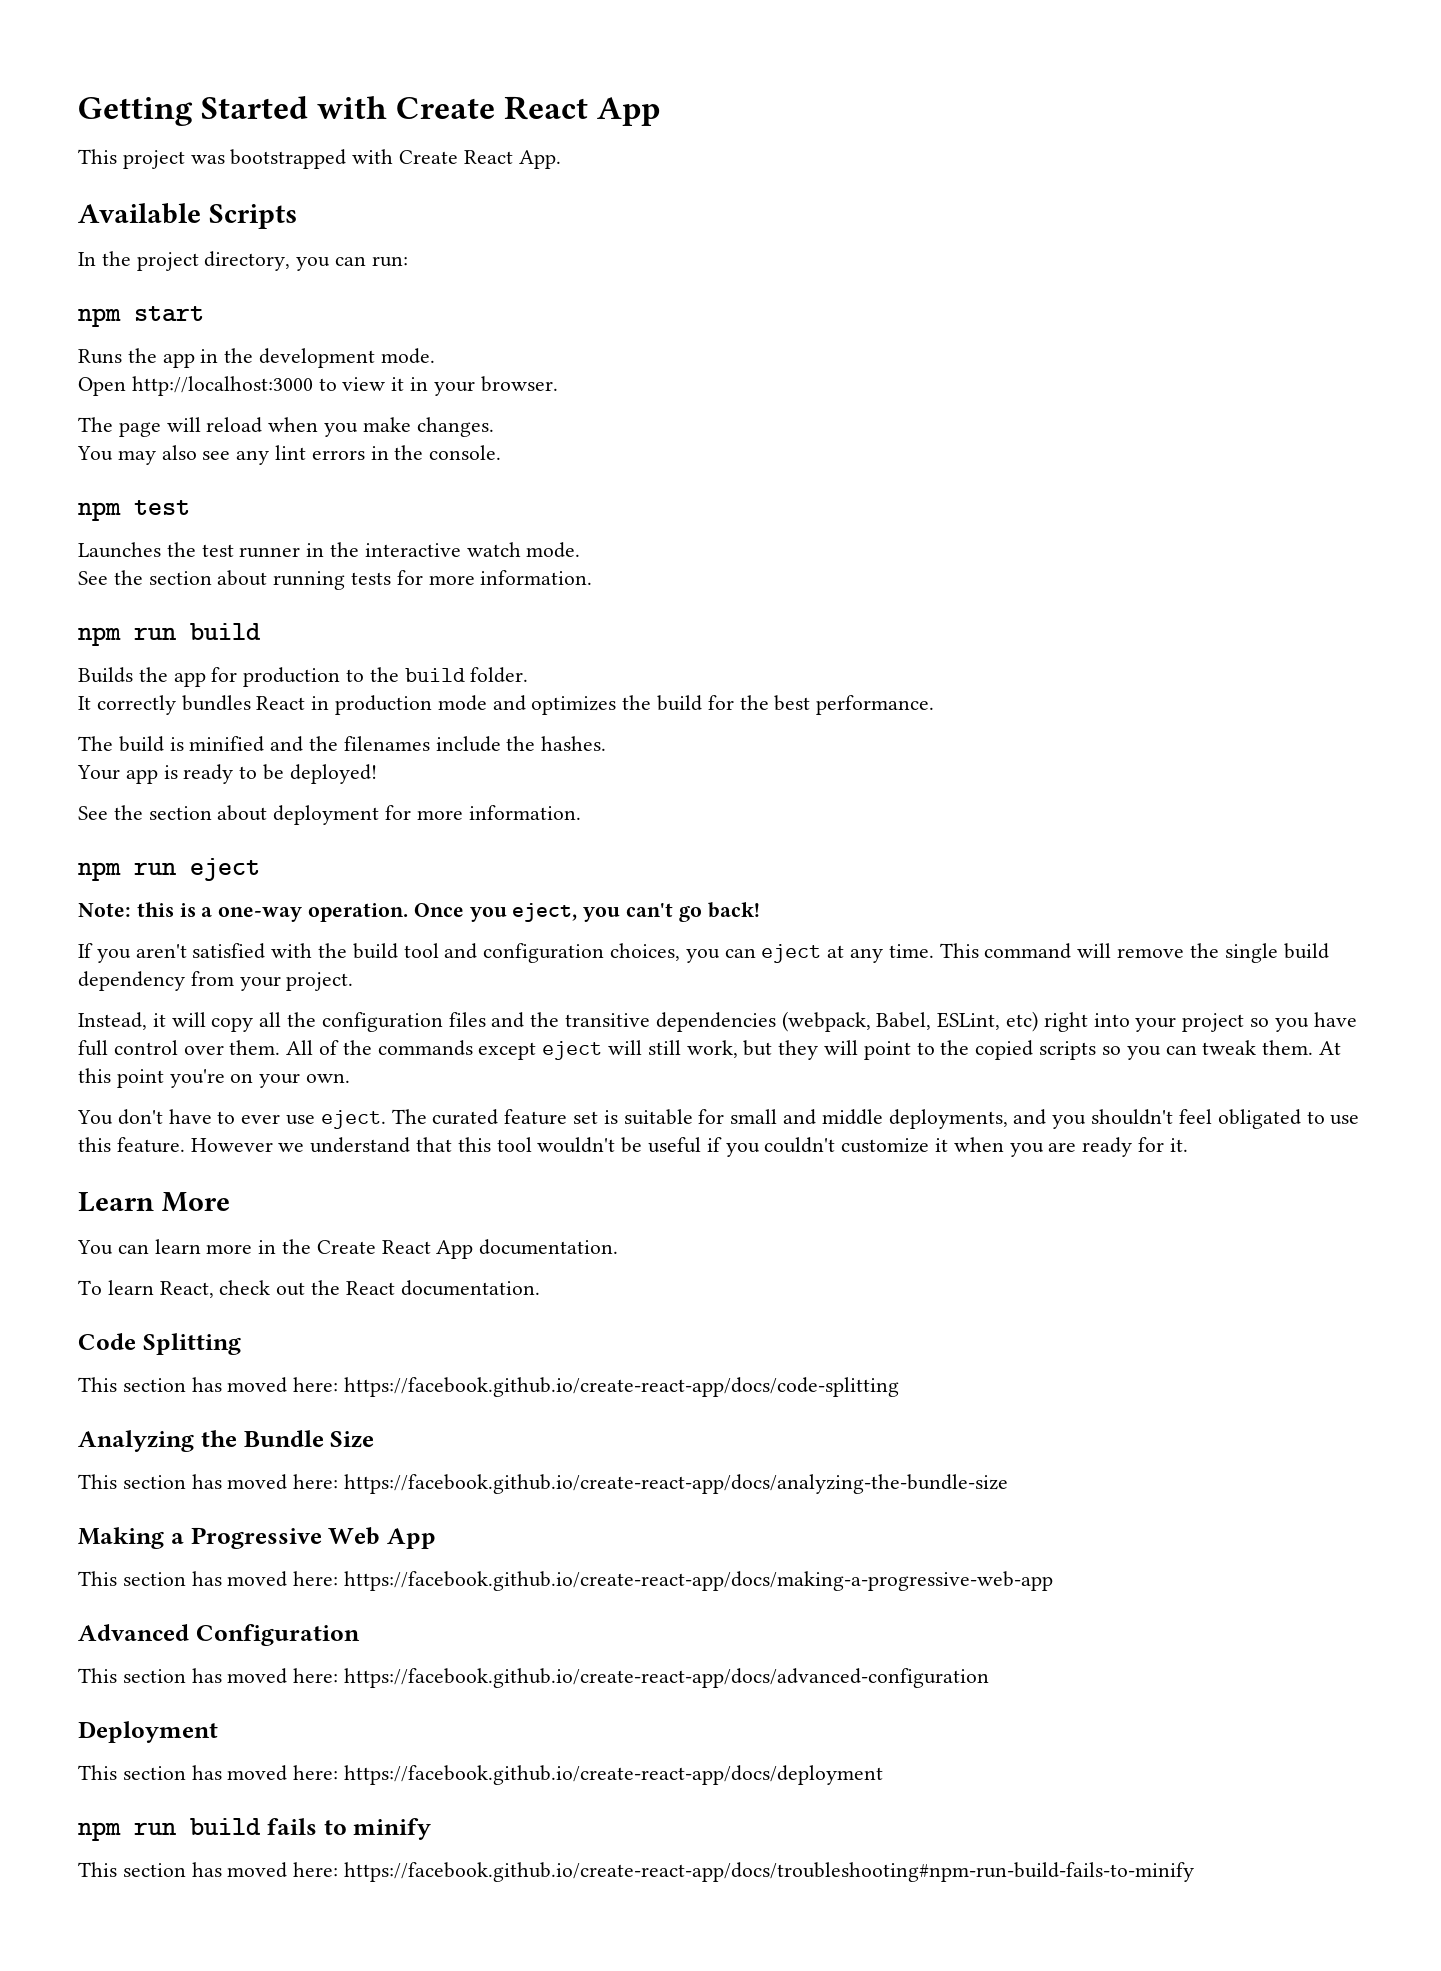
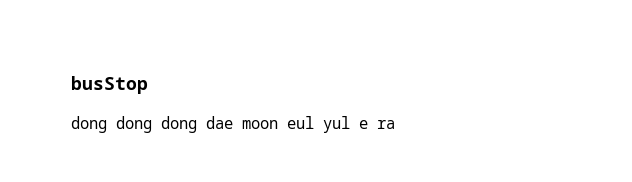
[78,96,661,126] [78,149,561,169] [78,203,297,229] [78,251,408,271] [78,306,204,327] [78,348,435,368] [78,376,558,396] [78,417,494,437] [77,445,502,465] [78,500,190,521] [78,542,581,558] [78,570,593,590] [78,623,261,646] [78,667,529,687] [78,695,935,715] [78,736,607,752] [77,764,377,784] [78,805,581,825] [78,858,260,881] [78,902,760,922] [78,943,1329,963] [78,971,354,991] [78,1011,1357,1032] [78,1040,1341,1060] [78,1068,351,1088] [77,1109,1360,1129] [78,1137,1188,1157] [78,1192,230,1212] [77,1239,619,1259] [78,1280,540,1298] [78,1333,241,1355] [78,1377,900,1397] [78,1430,375,1452] [78,1474,1009,1494] [78,1527,436,1549] [78,1571,1054,1591] [78,1624,360,1646] [78,1668,990,1688] [78,1721,218,1743] [78,1765,884,1785] [78,1818,432,1841] [78,1862,1195,1882] Getting Started with Create React App // This project was bootstrapped with Create React App. // Available Scripts // In the project directory, you can run: // npm start // Runs the app in the development mode. // Open http://localhost:3000 to view it in your browser. // The page will reload when you make changes. // You may also see any lint errors in the console. // npm test // Launches the test runner in the interactive watch mode. // See the section about running tests for more information. // npm run build // Builds the app for production to the build folder. // It correctly bundles React in production mode and optimizes the build for the best performance. // The build is minified and the filenames include the hashes. // Your app is ready to be deployed! // See the section about deployment for more information. // npm run eject // Note: this is a one-way operation. Once you eject, you can't go back! // If you aren't satisfied with the build tool and configuration choices, you can eject at any time. This command will remove the single build dependency from your project. // Instead, it will copy all the configuration files and the transitive dependencies (webpack, Babel, ESLint, etc) right into your project so you have full control over them. All of the commands except eject will still work, but they will point to the copied scripts so you can tweak them. At this point you're on your own. // You don't have to ever use eject. The curated feature set is suitable for small and middle deployments, and you shouldn't feel obligated to use this feature. However we understand that this tool wouldn't be useful if you couldn't customize it when you are ready for it. // Learn More // You can learn more in the Create React App documentation. // To learn React, check out the React documentation. // Code Splitting // This section has moved here: https://facebook.github.io/create-react-app/docs/code-splitting // Analyzing the Bundle Size // This section has moved here: https://facebook.github.io/create-react-app/docs/analyzing-the-bundle-size // Making a Progressive Web App // This section has moved here: https://facebook.github.io/create-react-app/docs/making-a-progressive-web-app // Advanced Configuration // This section has moved here: https://facebook.github.io/create-react-app/docs/advanced-configuration // Deployment // This section has moved here: https://facebook.github.io/create-react-app/docs/deployment // npm run build fails to minify // This section has moved here: https://facebook.github.io/create-react-app/docs/troubleshooting#npm-run-build-fails-to-minify -> [71,76,148,94] [71,116,395,133] busStop // dong dong dong dae moon eul yul e ra

